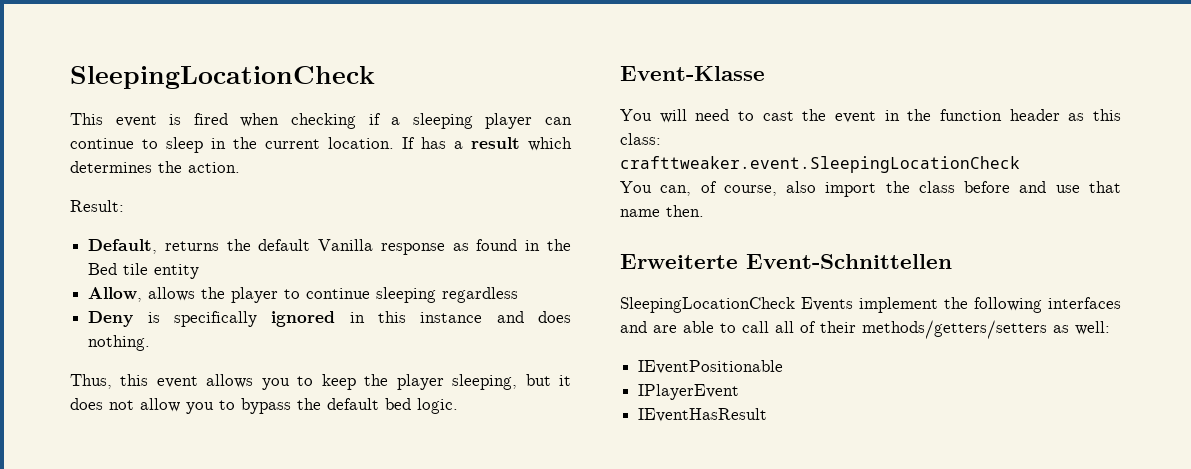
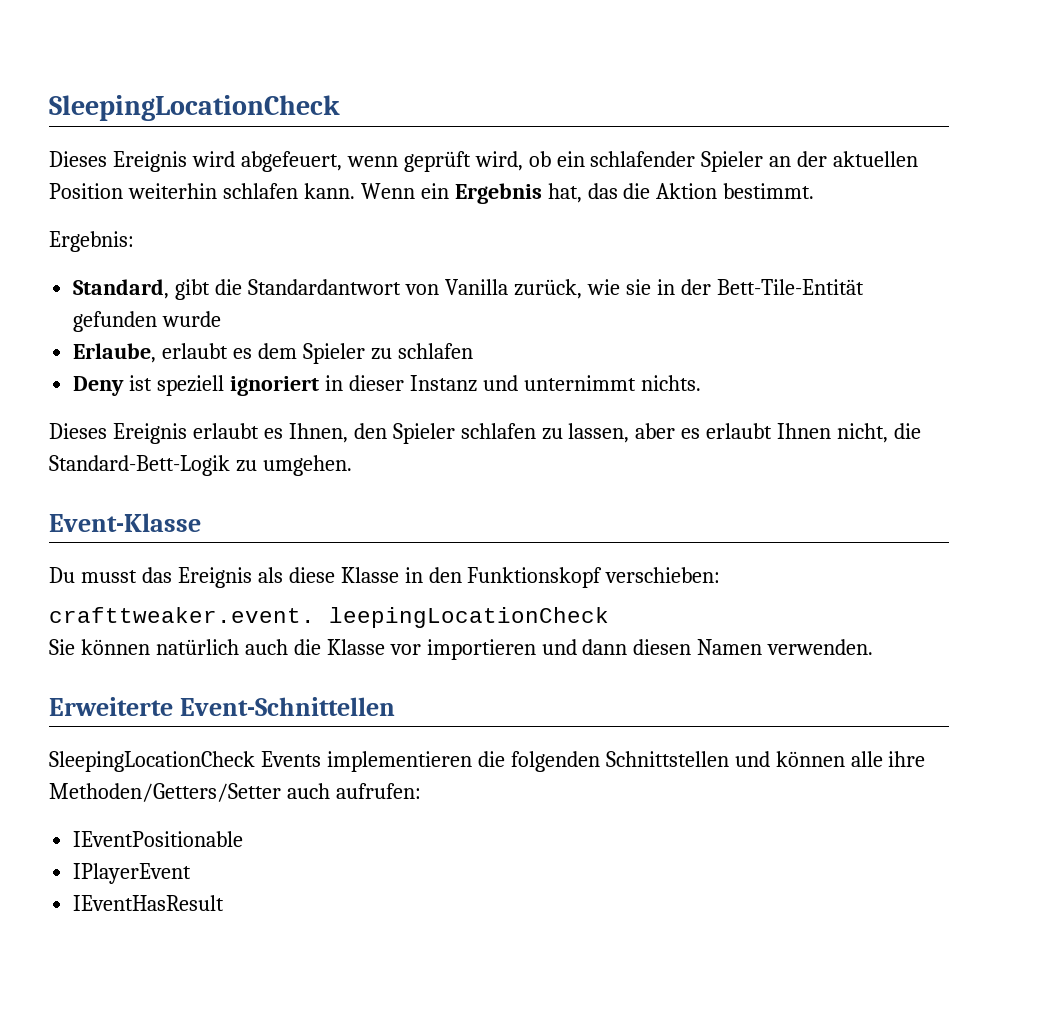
[70,113,573,129] [70,137,572,153] [70,161,240,173] [70,200,124,212] [88,239,571,255] [88,263,200,279] [88,287,519,303] [88,311,571,327] [88,335,151,351] [70,374,571,390] [70,398,458,414] [620,66,765,81] [620,109,1121,123] [620,133,661,145] [620,156,1020,173] [620,181,1121,197] [620,205,704,217] [620,254,952,269] [620,297,1121,313] [620,320,1110,339] This event is fired when checking if a sleeping player can continue to sleep in the current location. If has a result which determines the action. // Result: // Default, returns the default Vanilla response as found in the Bed tile entity // Allow, allows the player to continue sleeping regardless // Deny is specifically ignored in this instance and does nothing. // Thus, this event allows you to keep the player sleeping, but it does not allow you to bypass the default bed logic. // Event-Klasse // You will need to cast the event in the function header as this class: // crafttweaker.event.SleepingLocationCheck // You can, of course, also import the class before and use that name then. // Erweiterte Event-Schnittellen // SleepingLocationCheck Events implement the following interfaces and are able to call all of their methods/getters/setters as well: -> [49,151,919,172] [49,183,815,204] [49,231,134,252] [73,279,864,300] [73,311,222,332] [73,343,473,364] [73,375,701,396] [49,423,922,444] [49,455,352,476] [49,513,201,532] [49,567,721,588] [49,607,609,628] [49,639,874,660] [49,697,395,716] [49,751,926,772] [49,783,421,802] Dieses Ereignis wird abgefeuert, wenn geprüft wird, ob ein schlafender Spieler an der aktuellen Position weiterhin schlafen kann. Wenn ein Ergebnis hat, das die Aktion bestimmt. // Ergebnis: // Standard, gibt die Standardantwort von Vanilla zurück, wie sie in der Bett-Tile-Entität gefunden wurde // Erlaube, erlaubt es dem Spieler zu schlafen // Deny ist speziell ignoriert in dieser Instanz und unternimmt nichts. // Dieses Ereignis erlaubt es Ihnen, den Spieler schlafen zu lassen, aber es erlaubt Ihnen nicht, die Standard-Bett-Logik zu umgehen. // Event-Klasse // Du musst das Ereignis als diese Klasse in den Funktionskopf verschieben: // crafttweaker.event. leepingLocationCheck // Sie können natürlich auch die Klasse vor importieren und dann diesen Namen verwenden. // Erweiterte Event-Schnittellen // SleepingLocationCheck Events implementieren die folgenden Schnittstellen und können alle ihre Methoden/Getters/Setter auch aufrufen:

